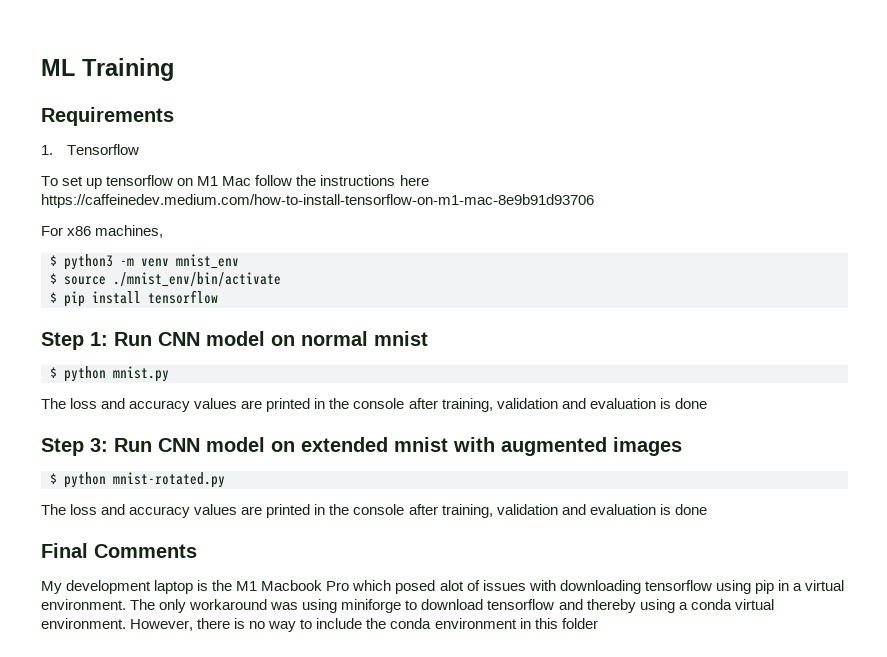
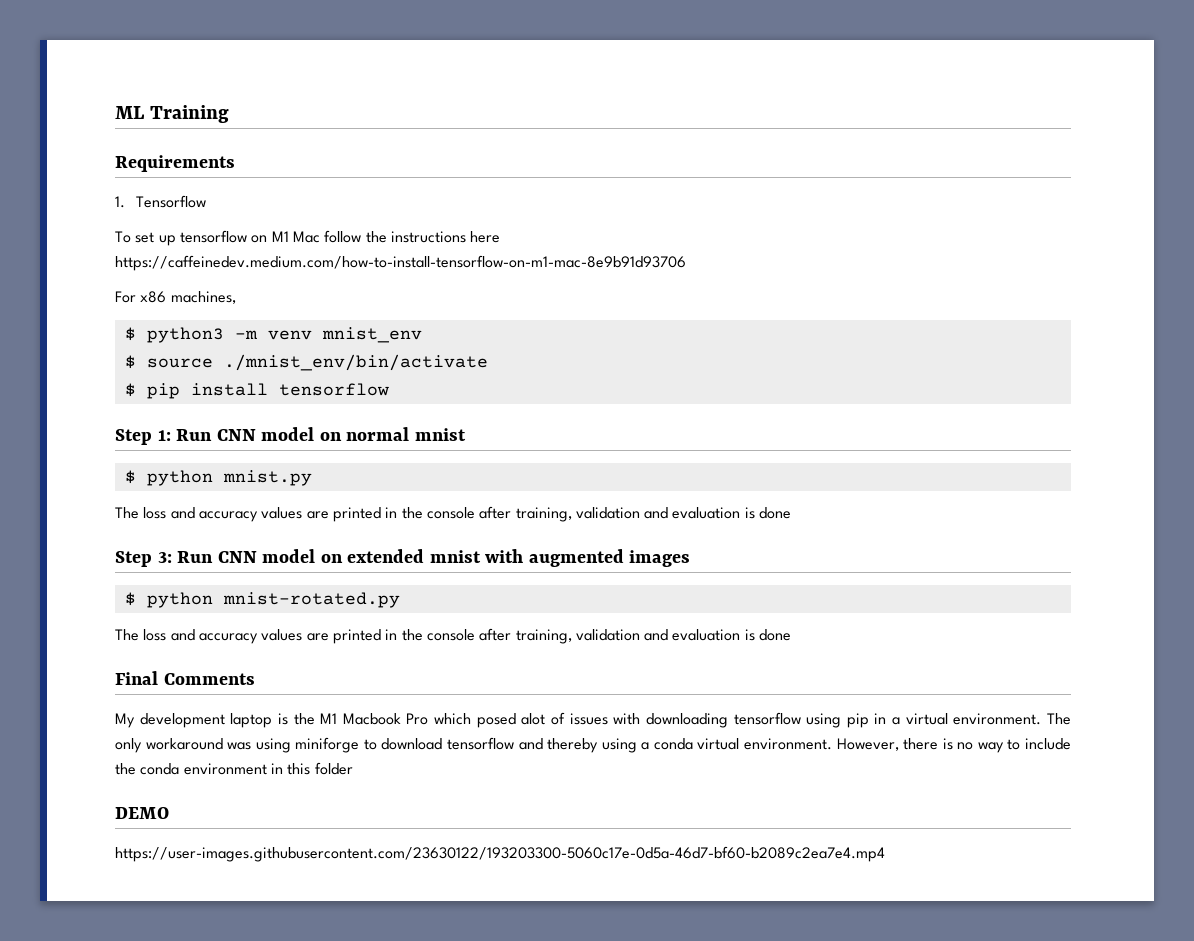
(598, 623) none -> [115,807,169,819] [115,846,885,862] // DEMO // https://user-images.githubusercontent.com/23630122/193203300-5060c17e-0d5a-46d7-bf60-b2089c2ea7e4.mp4

